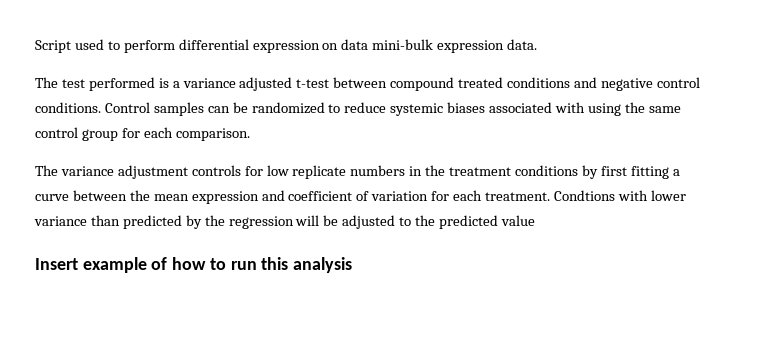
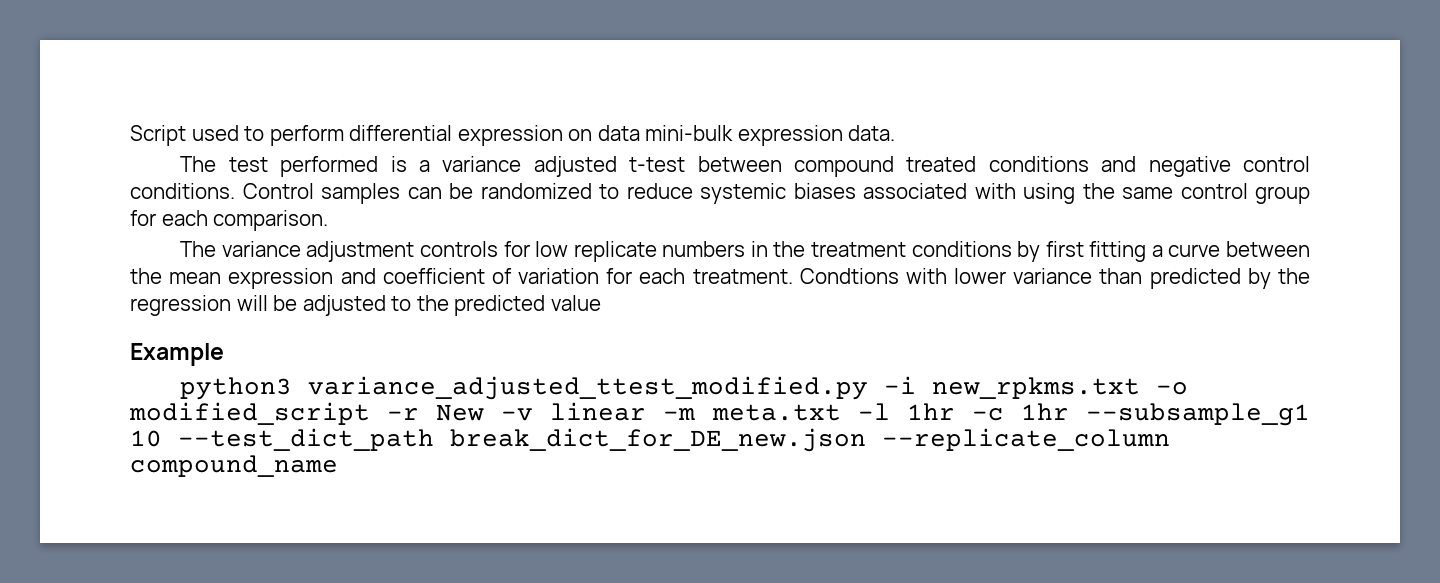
[35,257,353,273] Insert example of how to run this analysis -> [130,343,224,366] [180,376,1189,400] [129,402,1310,426] [130,428,1170,452] [130,455,338,477] Example // python3 variance_adjusted_ttest_modified.py -i new_rpkms.txt -o modified_script -r New -v linear -m meta.txt -l 1hr -c 1hr --subsample_g1 10 --test_dict_path break_dict_for_DE_new.json --replicate_column compound_name

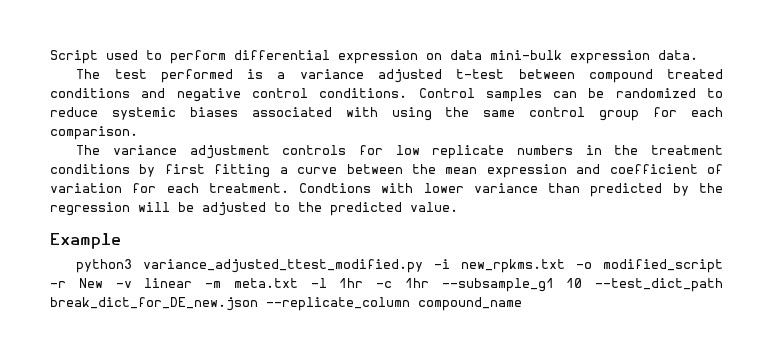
[550,295,601,311] value -> [410,202,458,212] value.

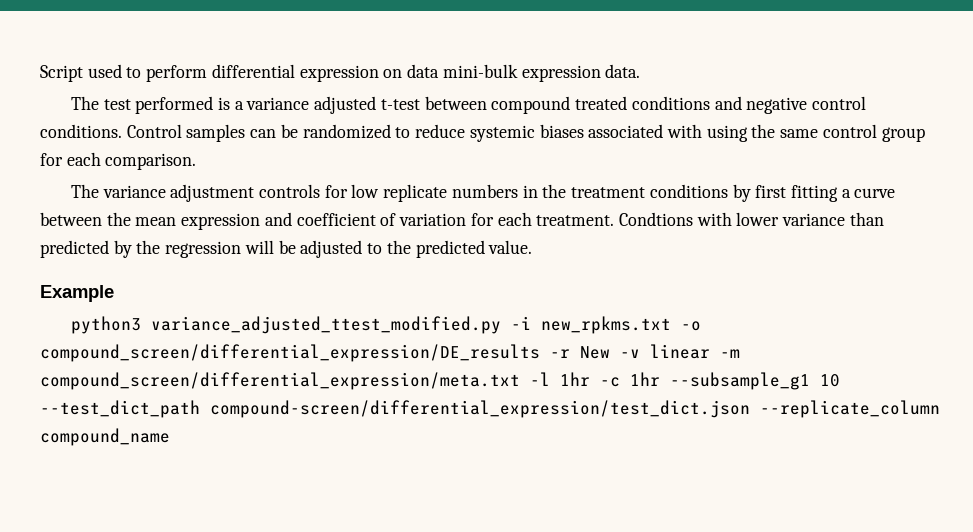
[603,259,723,273] modified_script -> [40,344,540,362] compound_screen/differential_expression/DE_results
[233,278,298,288] meta.txt -> [40,372,520,390] compound_screen/differential_expression/meta.txt
[50,297,258,311] break_dict_for_DE_new.json -> [210,400,750,418] compound-screen/differential_expression/test_dict.json

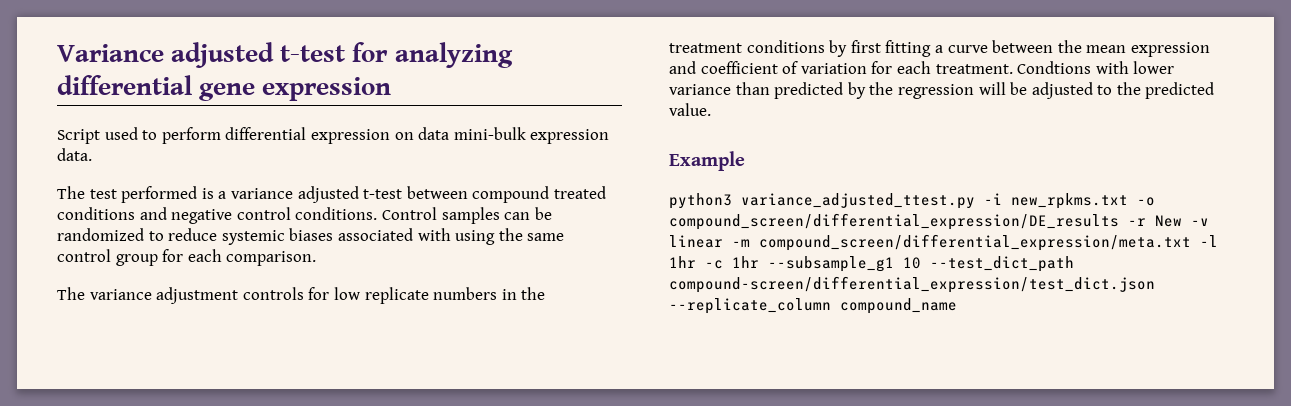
(40, 73) none -> [57,42,513,68] [57,75,392,101] Variance adjusted t-test for analyzing differential gene expression //
[150,316,501,334] variance_adjusted_ttest_modified.py -> [741,193,975,209] variance_adjusted_ttest.py

